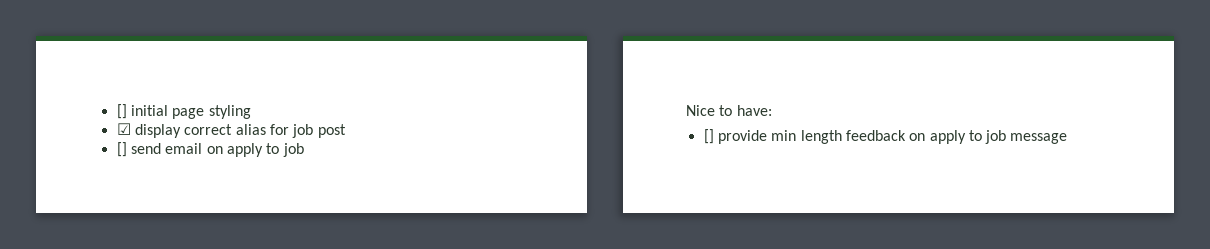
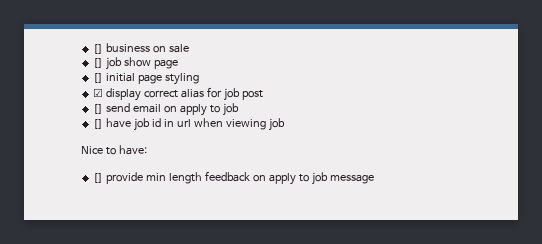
[116,104,127,119] [] -> [93,43,190,54] [93,57,179,70] [93,73,104,83] [] business on sale // [] job show page // []
(304, 150) none -> [93,118,285,131] // [] have job id in url when viewing job

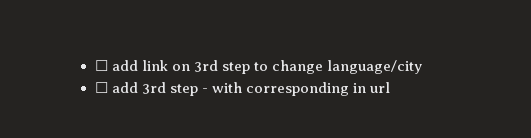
[93,43,190,54] [93,57,179,70] [93,73,200,85] [93,87,263,101] [93,103,239,116] [93,118,285,131] [81,145,147,155] [93,171,374,185] [] business on sale // [] job show page // [] initial page styling // ☑ display correct alias for job post // [] send email on apply to job // [] have job id in url when viewing job // Nice to have: // [] provide min length feedback on apply to job message -> [94,60,422,74] [94,82,390,96] ☐ add link on 3rd step to change language/city // ☐ add 3rd step - with corresponding in url

